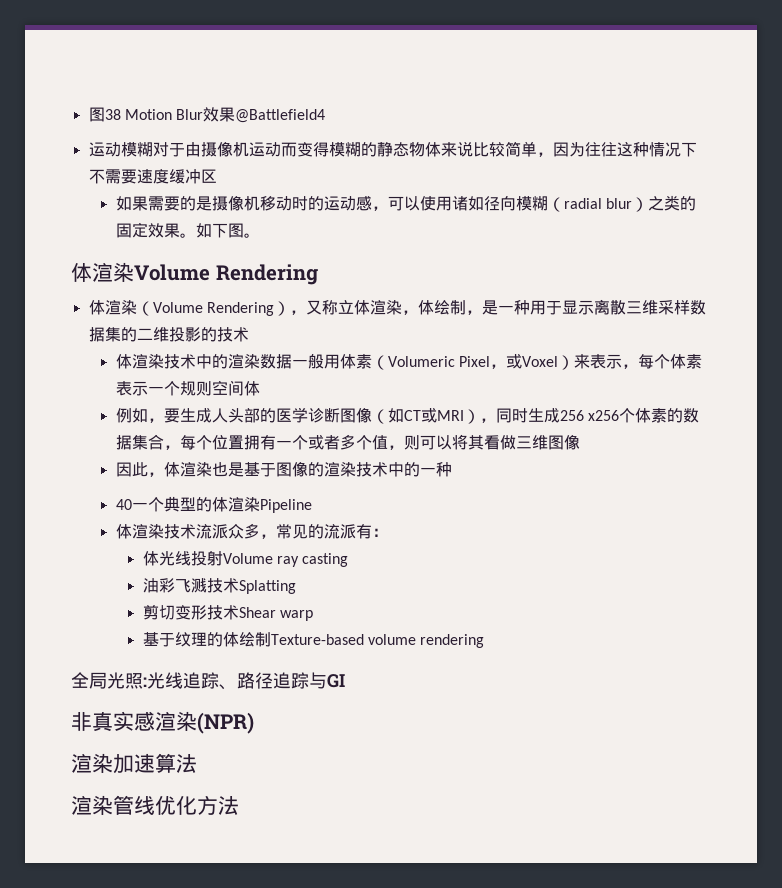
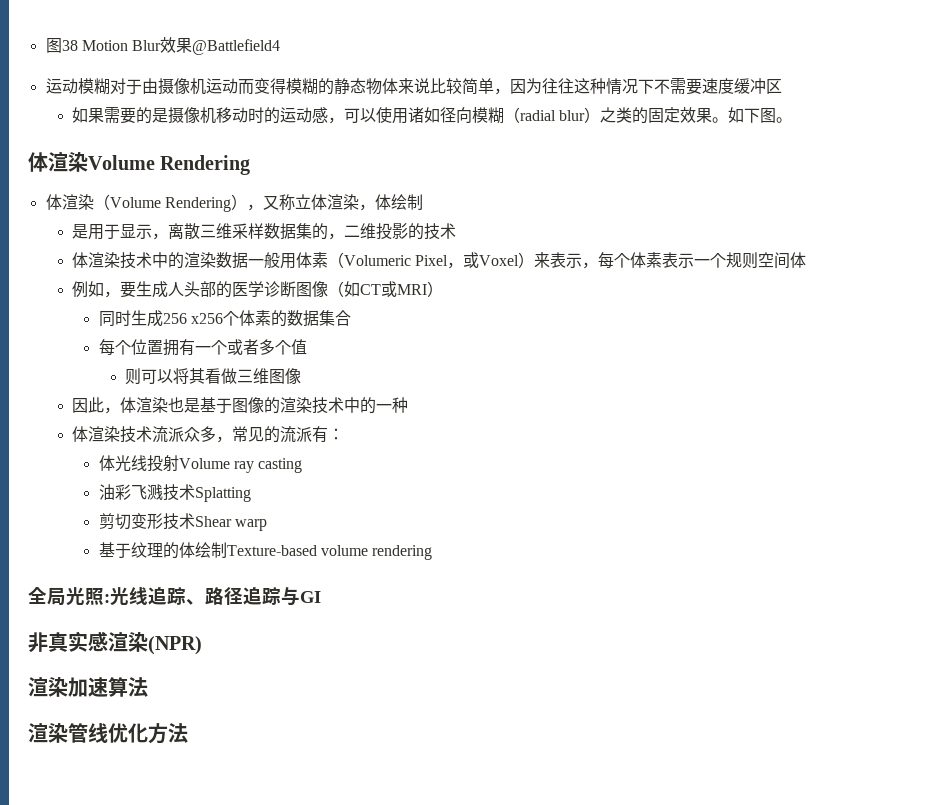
[465,300,530,315] ，是一种 -> [72,224,89,239] // 是
(594, 307) none -> [152,233,169,240] ，
(137, 334) none -> [328,233,345,240] ，
[479,418,496,423] ， -> (444, 289) //
[163,445,180,450] ， -> (351, 318) //
[387,445,404,450] ， -> (307, 347) //
[115,496,312,513] // 40一个典型的体渲染Pipeline -> (409, 405) none

